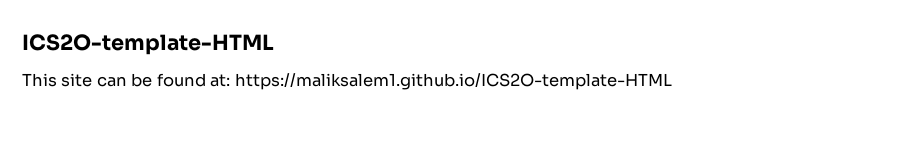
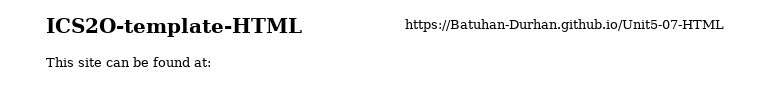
[234,73,672,90] https://maliksalem1.github.io/ICS2O-template-HTML -> [405,19,724,32] https://Batuhan-Durhan.github.io/Unit5-07-HTML

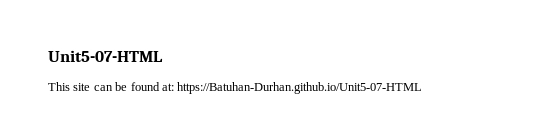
[46,18,302,37] ICS2O-template-HTML -> [48,50,163,62] Unit5-07-HTML

